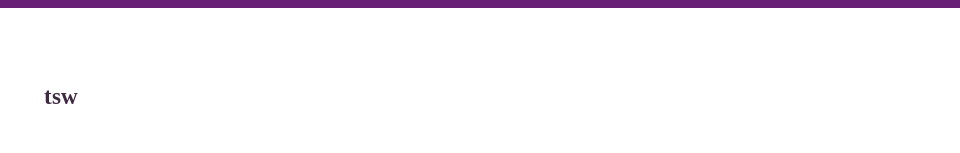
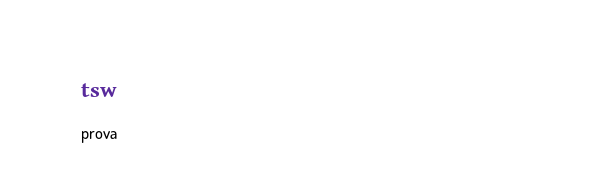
(78, 97) none -> [81,131,117,143] // prova

